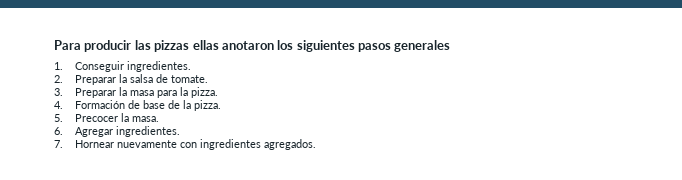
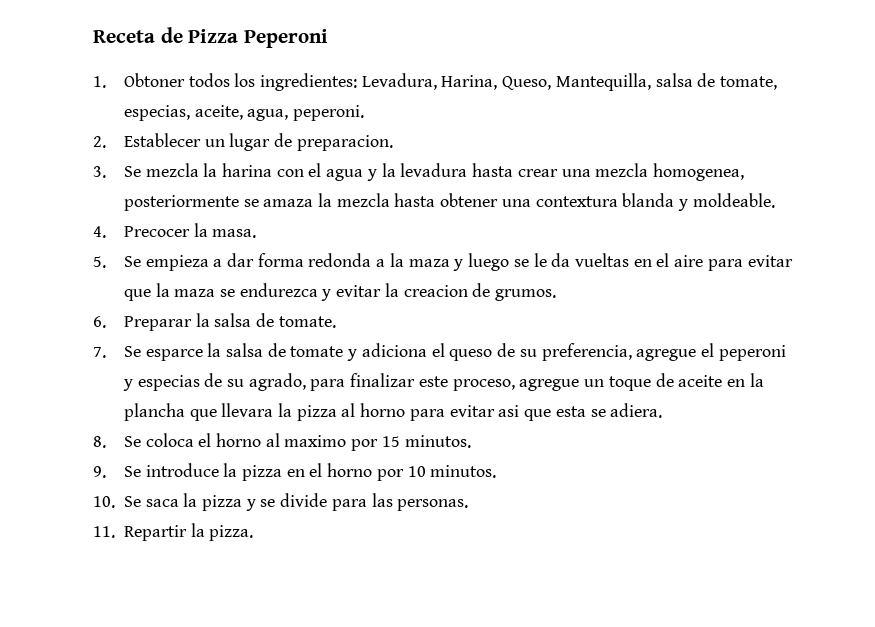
[54,40,451,52] [54,61,191,72] [54,75,63,83] Para producir las pizzas ellas anotaron los siguientes pasos generales // 1. Conseguir ingredientes. // 2. -> [93,27,328,48] [93,73,778,91] [123,105,365,121] [93,133,393,151] [93,163,745,181] [123,193,775,211] [93,223,257,238] [93,253,793,271] [123,283,557,301] [93,316,106,328] Receta de Pizza Peperoni // 1. Obtoner todos los ingredientes: Levadura, Harina, Queso, Mantequilla, salsa de tomate, especias, aceite, agua, peperoni. // 2. Establecer un lugar de preparacion. // 3. Se mezcla la harina con el agua y la levadura hasta crear una mezcla homogenea, posteriormente se amaza la mezcla hasta obtener una contextura blanda y moldeable. // 4. Precocer la masa. // 5. Se empieza a dar forma redonda a la maza y luego se le da vueltas en el aire para evitar que la maza se endurezca y evitar la creacion de grumos. // 6.
[54,87,218,98] [54,100,221,111] [54,113,159,122] [54,126,180,137] [54,139,316,150] 3. Preparar la masa para la pizza. // 4. Formación de base de la pizza. // 5. Precocer la masa. // 6. Agregar ingredientes. // 7. Hornear nuevamente con ingredientes agregados. -> [93,343,786,361] [122,373,764,391] [123,403,663,421] [93,433,471,451] [93,463,497,481] [93,493,469,511] [93,523,254,541] 7. Se esparce la salsa de tomate y adiciona el queso de su preferencia, agregue el peperoni y especias de su agrado, para finalizar este proceso, agregue un toque de aceite en la plancha que llevara la pizza al horno para evitar asi que esta se adiera. // 8. Se coloca el horno al maximo por 15 minutos. // 9. Se introduce la pizza en el horno por 10 minutos. // 10. Se saca la pizza y se divide para las personas. // 11. Repartir la pizza.

